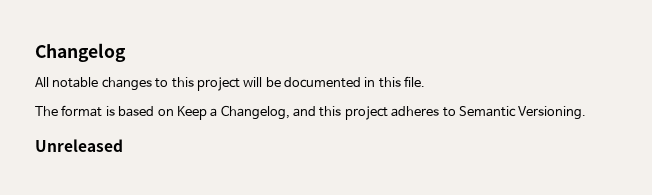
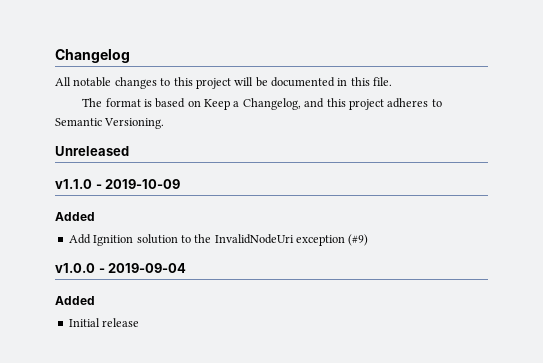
(123, 145) none -> [55,179,181,189] [55,212,95,221] [68,234,369,246] [55,263,187,273] [55,296,95,305] [68,318,140,327] // v1.1.0 - 2019-10-09 // Added // Add Ignition solution to the InvalidNodeUri exception (#9) // v1.0.0 - 2019-09-04 // Added // Initial release

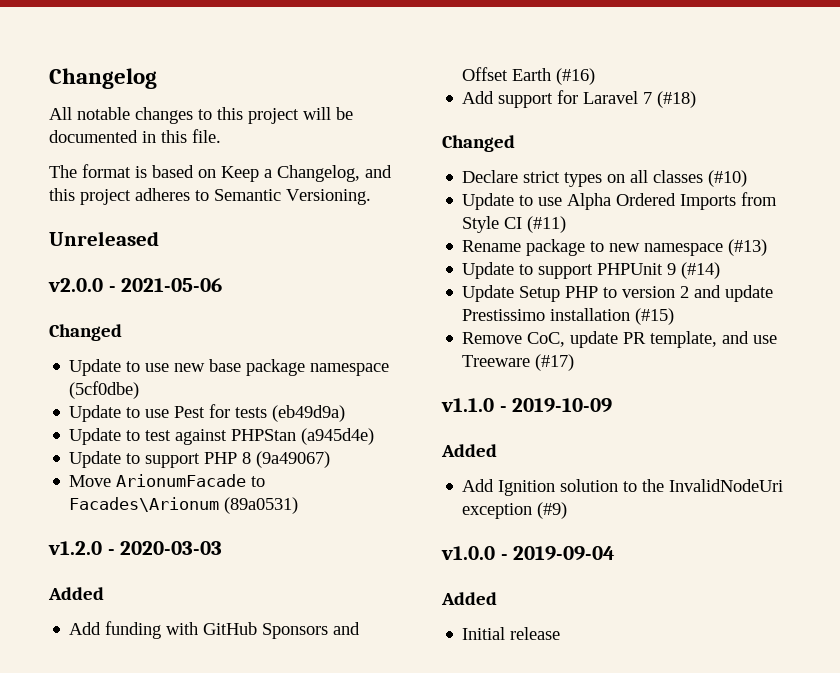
(129, 151) none -> [48,278,223,292] [49,324,122,341] [69,359,390,376] [69,381,140,399] [69,404,346,422] [69,428,375,445] [69,451,331,468] [69,474,266,487] [69,497,299,514] [48,541,223,555] [48,587,104,600] [69,621,361,639] [462,67,596,85] [462,90,697,108] [442,135,515,152] [462,170,748,187] [462,192,778,210] [462,216,567,233] [462,239,768,256] [462,262,721,279] [462,285,774,302] [462,308,675,325] [462,331,778,348] [462,354,575,371] // v2.0.0 - 2021-05-06 // Changed // Update to use new base package namespace (5cf0dbe) // Update to use Pest for tests (eb49d9a) // Update to test against PHPStan (a945d4e) // Update to support PHP 8 (9a49067) // Move ArionumFacade to Facades\Arionum (89a0531) // v1.2.0 - 2020-03-03 // Added // Add funding with GitHub Sponsors and Offset Earth (#16) // Add support for Laravel 7 (#18) // Changed // Declare strict types on all classes (#10) // Update to use Alpha Ordered Imports from Style CI (#11) // Rename package to new namespace (#13) // Update to support PHPUnit 9 (#14) // Update Setup PHP to version 2 and update Prestissimo installation (#15) // Remove CoC, update PR template, and use Treeware (#17)

